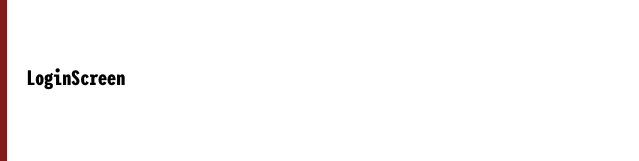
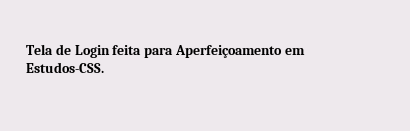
[26,68,125,90] LoginScreen -> [26,44,305,58] [26,62,104,73] Tela de Login feita para Aperfeiçoamento em Estudos-CSS.

